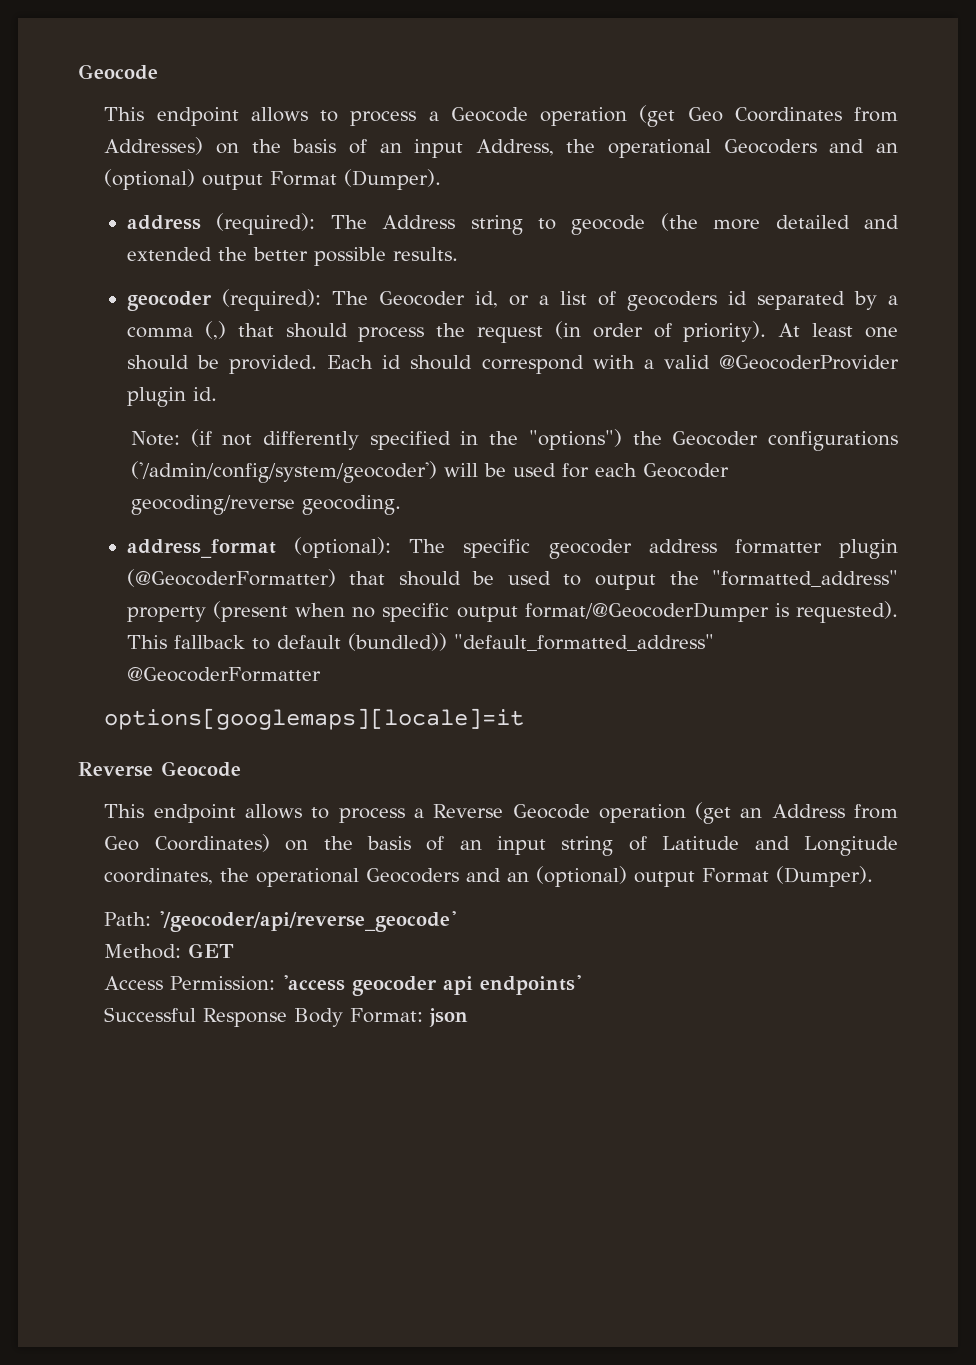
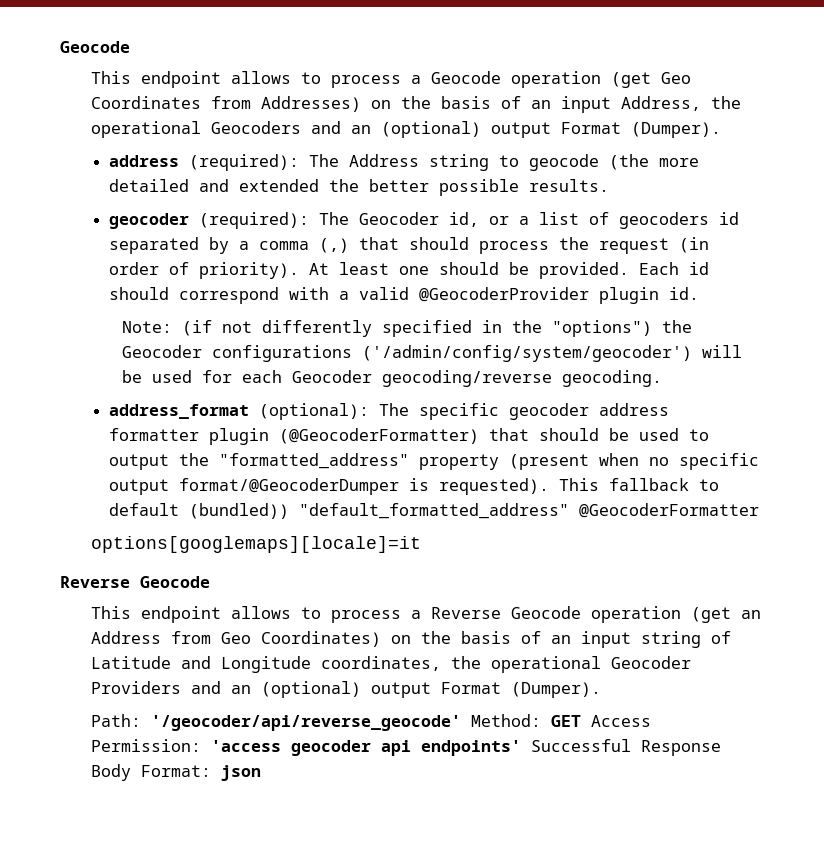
[366,868,460,883] Geocoders -> [611,656,692,669] [91,681,182,694] Geocoder Providers
(457, 921) // -> (462, 723) none
(235, 950) // -> (582, 721) none
(582, 985) // -> (522, 748) none

